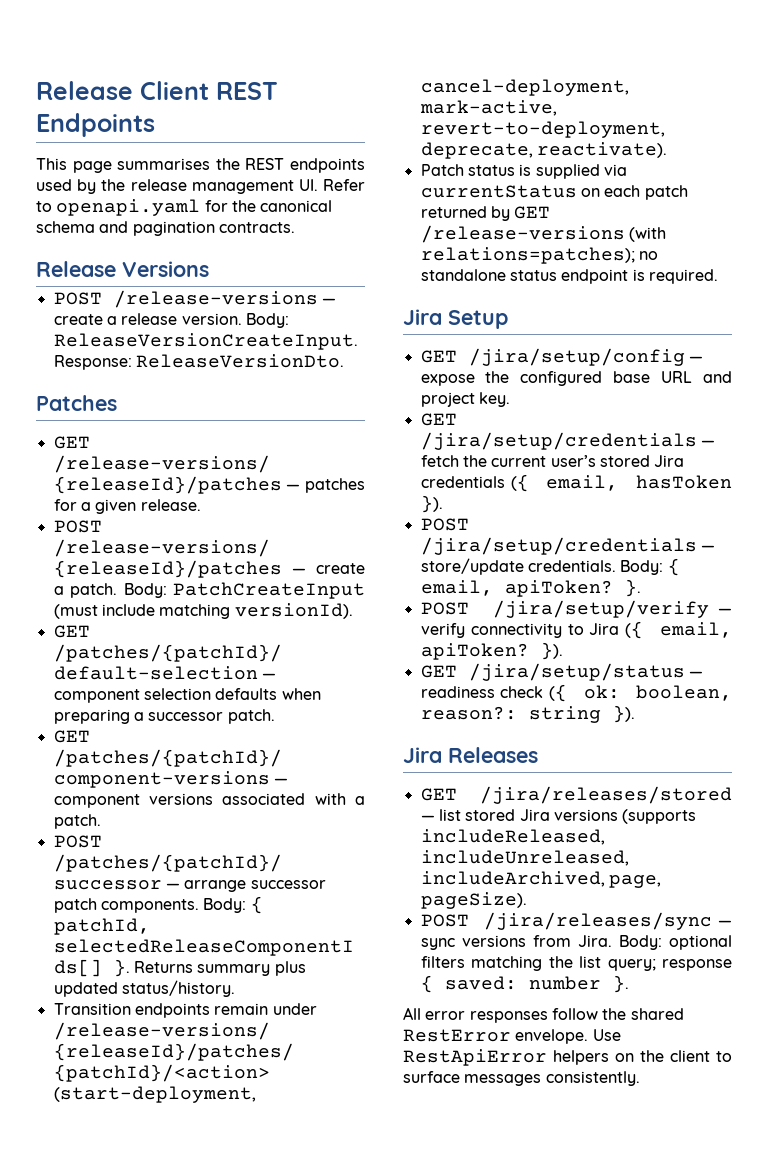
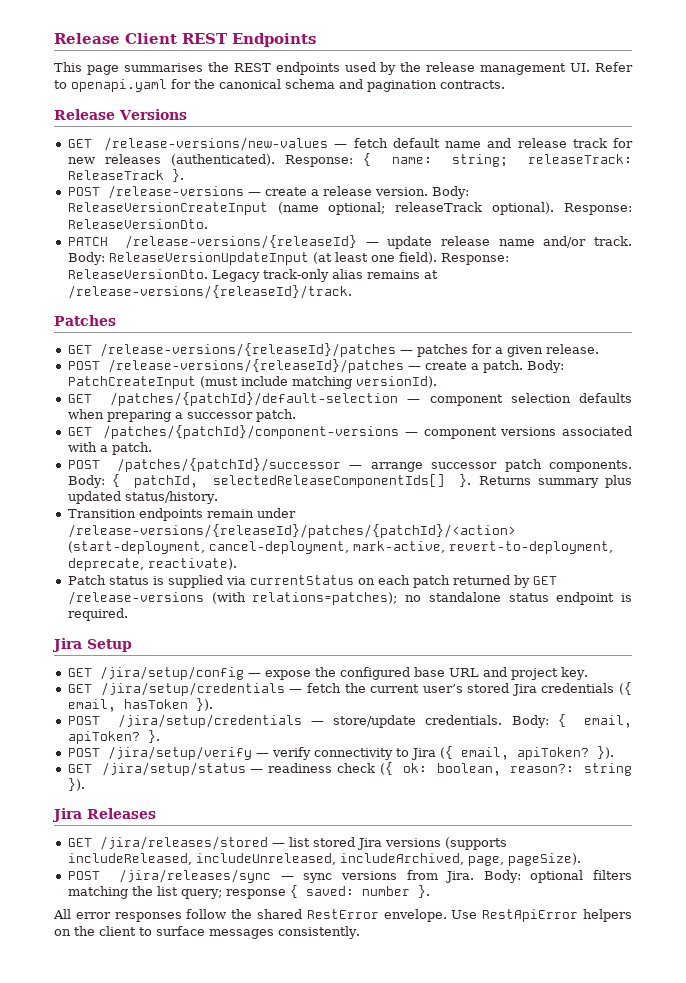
(209, 269) none -> [67,137,634,151] [67,153,632,167] [67,169,184,182] // GET /release-versions/new-values — fetch default name and release track for new releases (authenticated). Response: { name: string; releaseTrack: ReleaseTrack }.
[53,333,358,350] [53,354,344,370] ReleaseVersionCreateInput. Response: ReleaseVersionDto. -> [67,202,633,215] [67,219,208,229] [67,235,632,249] [67,252,509,265] [67,269,438,282] [67,285,352,299] ReleaseVersionCreateInput (name optional; releaseTrack optional). Response: ReleaseVersionDto. // PATCH /release-versions/{releaseId} — update release name and/or track. Body: ReleaseVersionUpdateInput (at least one field). Response: ReleaseVersionDto. Legacy track-only alias remains at /release-versions/{releaseId}/track.

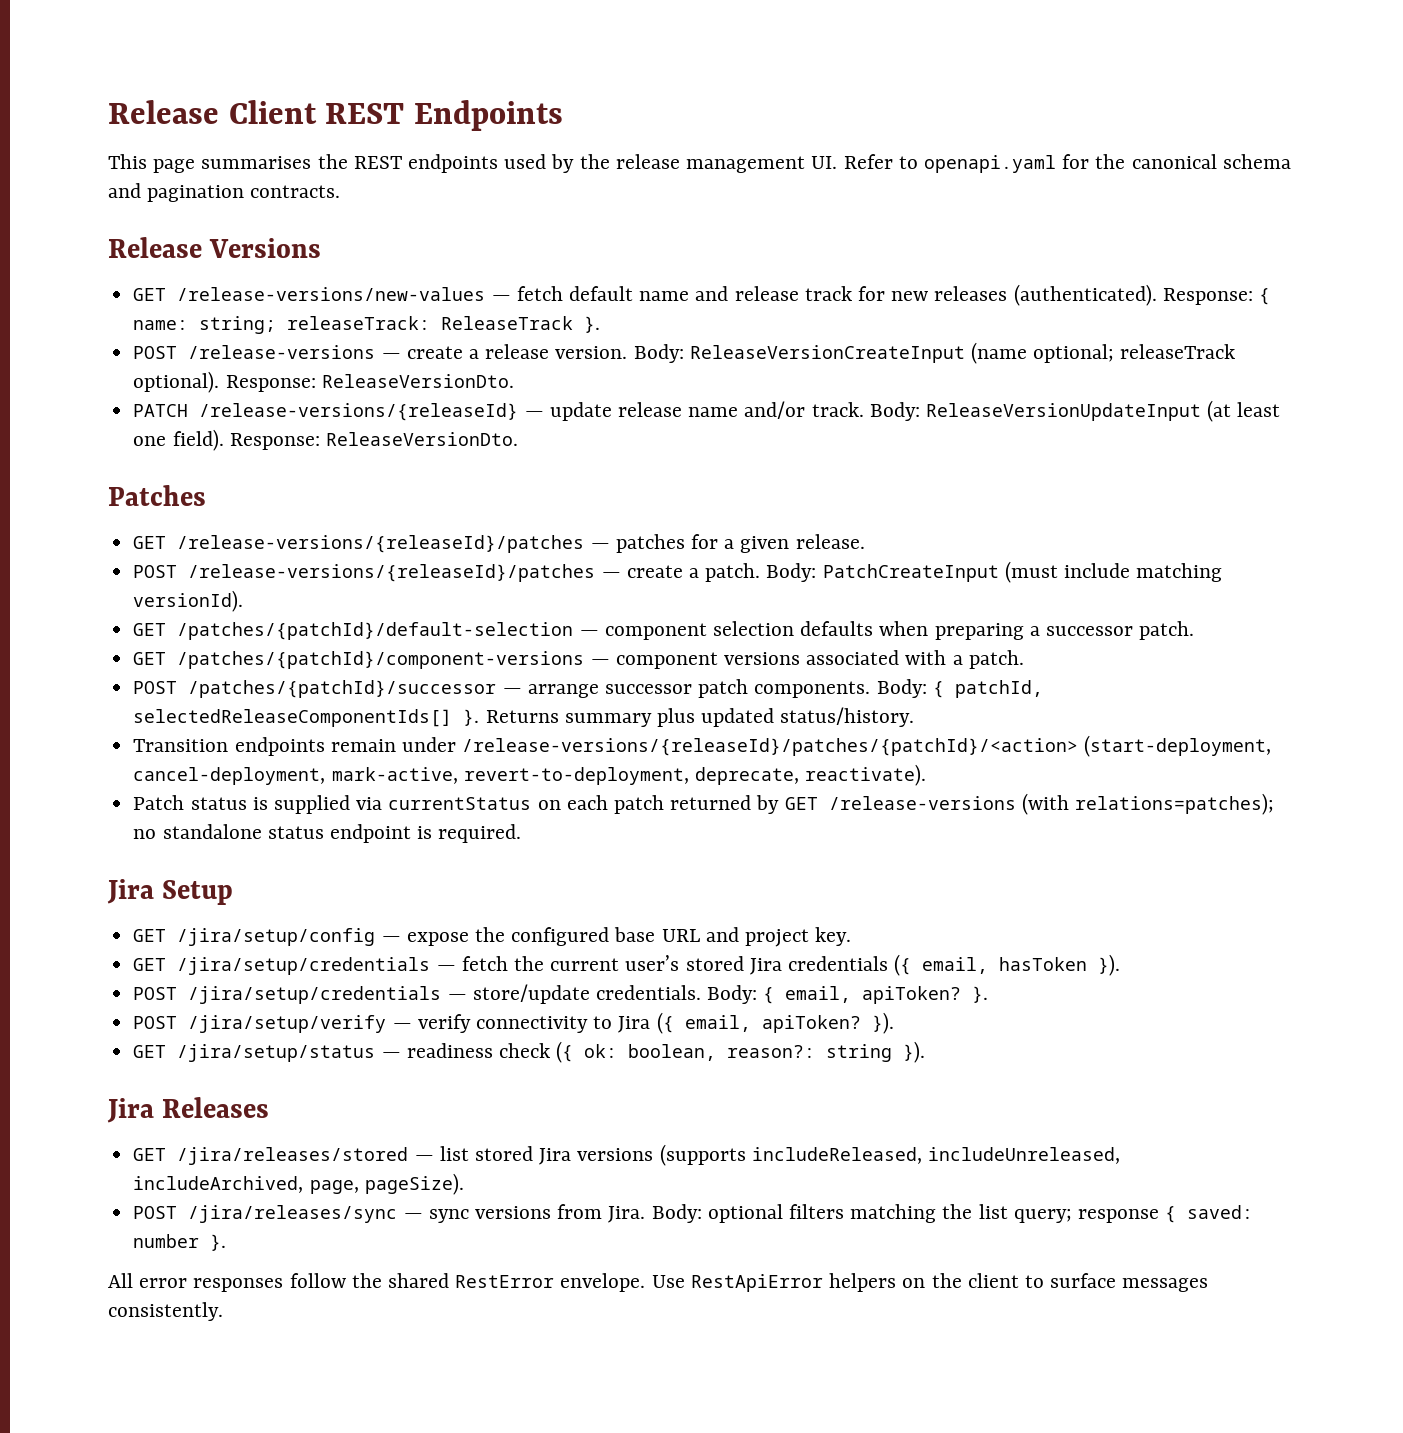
[211,269,438,282] [67,285,352,299] Legacy track-only alias remains at /release-versions/{releaseId}/track. -> (518, 439) none

